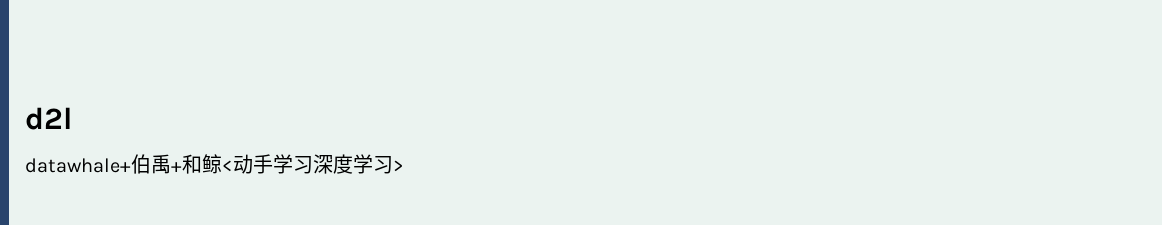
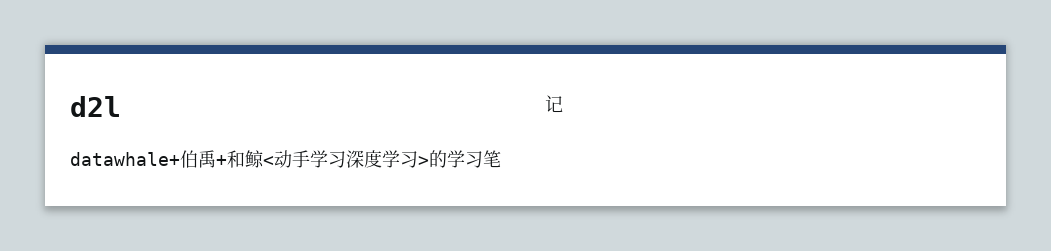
(404, 166) none -> [429,150,501,168] [545,95,563,113] 的学习笔记

